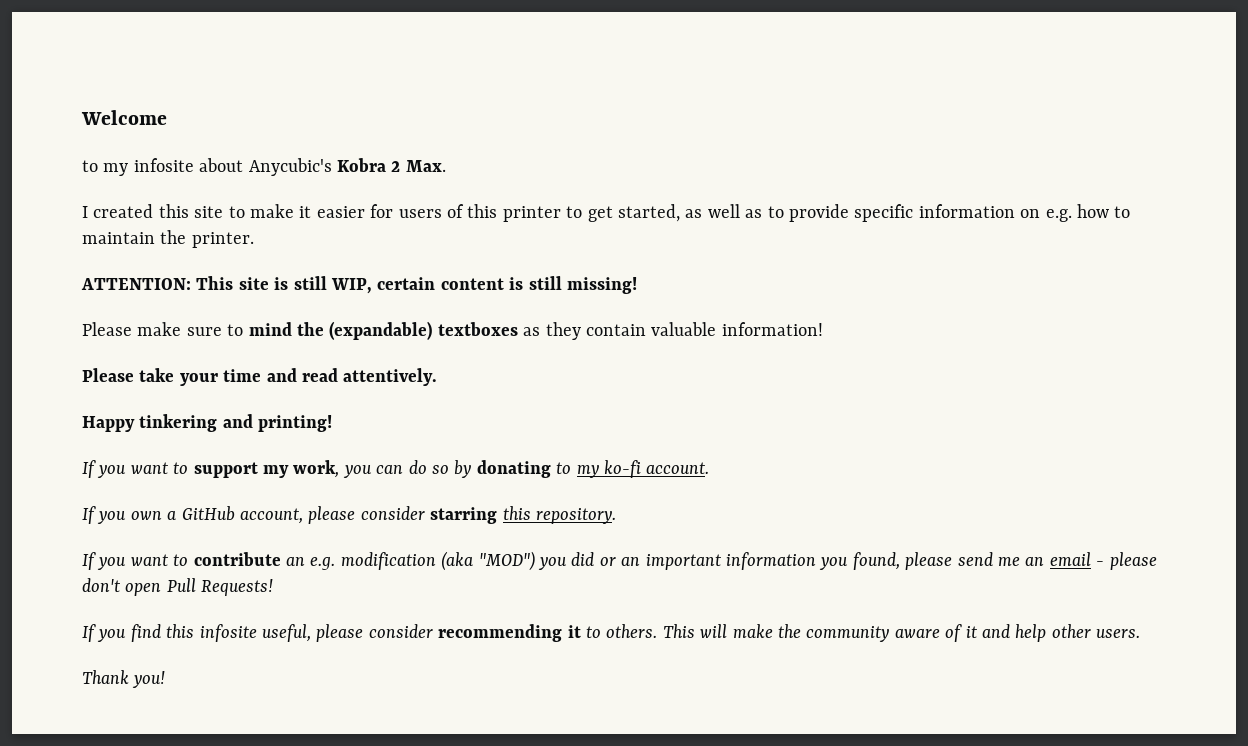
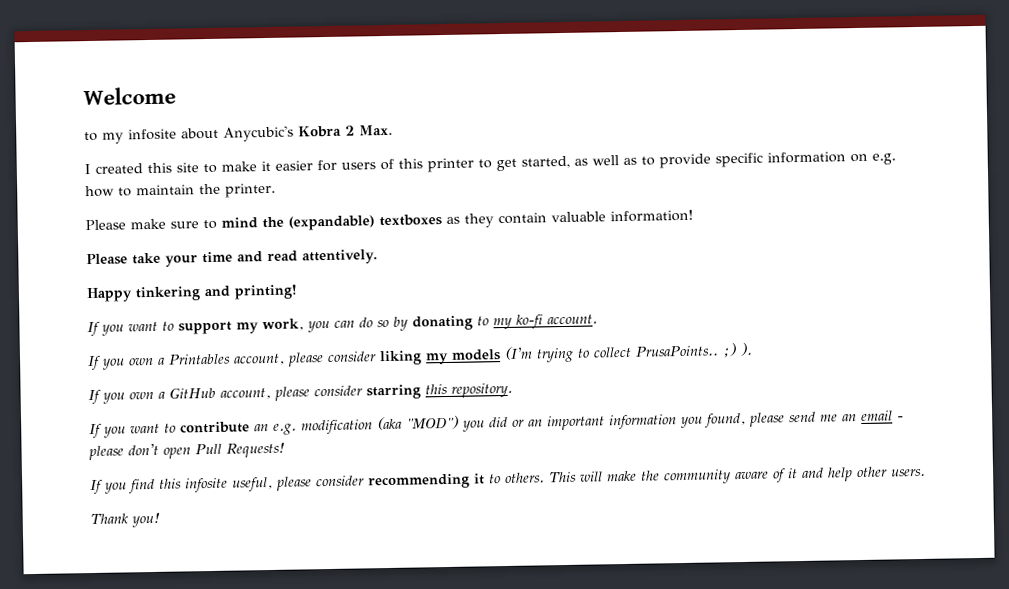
[81,276,637,294] // ATTENTION: This site is still WIP, certain content is still missing! -> (276, 190) none
(710, 468) none -> [87,342,753,371] // If you own a Printables account, please consider liking my models (I'm trying to collect PrusaPoints.. ;) ).

